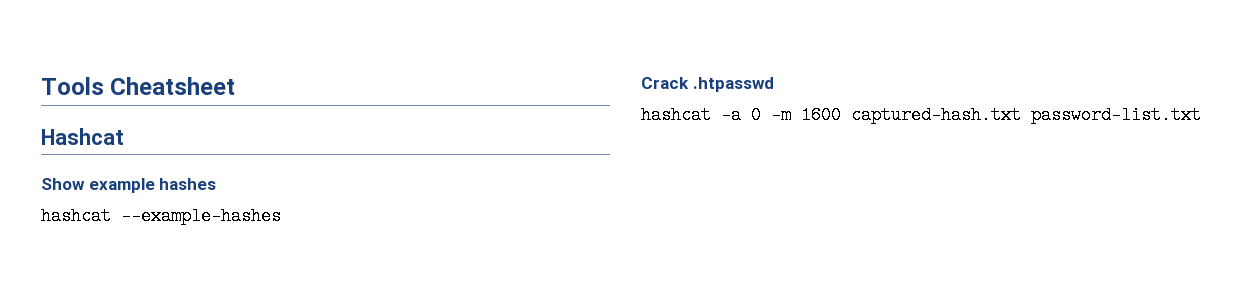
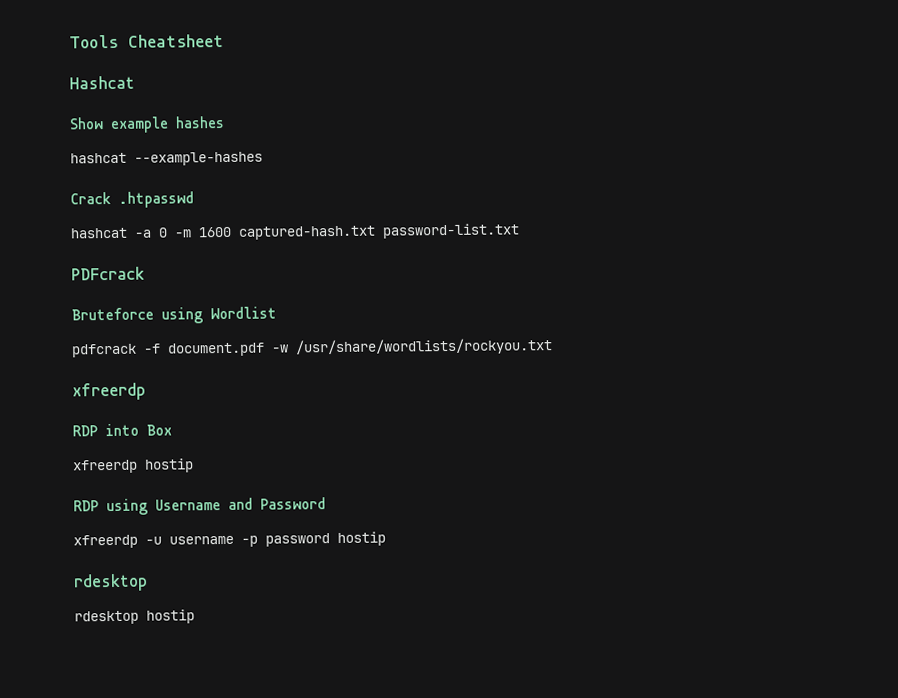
(1201, 115) none -> [71,266,145,281] [71,306,277,324] [71,338,553,358] [72,382,146,401] [72,423,172,437] [72,458,194,474] [73,497,326,516] [73,531,386,549] [73,573,148,592] [74,609,195,625] // PDFcrack // Bruteforce using Wordlist // pdfcrack -f document.pdf -w /usr/share/wordlists/rockyou.txt // xfreerdp // RDP into Box // xfreerdp hostip // RDP using Username and Password // xfreerdp -u username -p password hostip // rdesktop // rdesktop hostip

